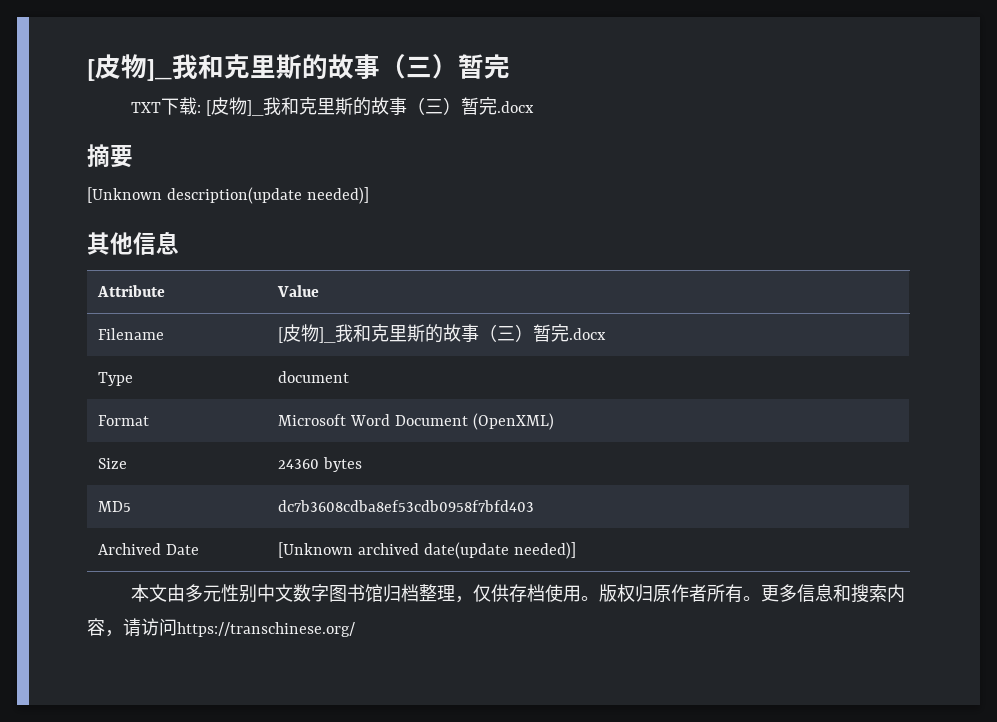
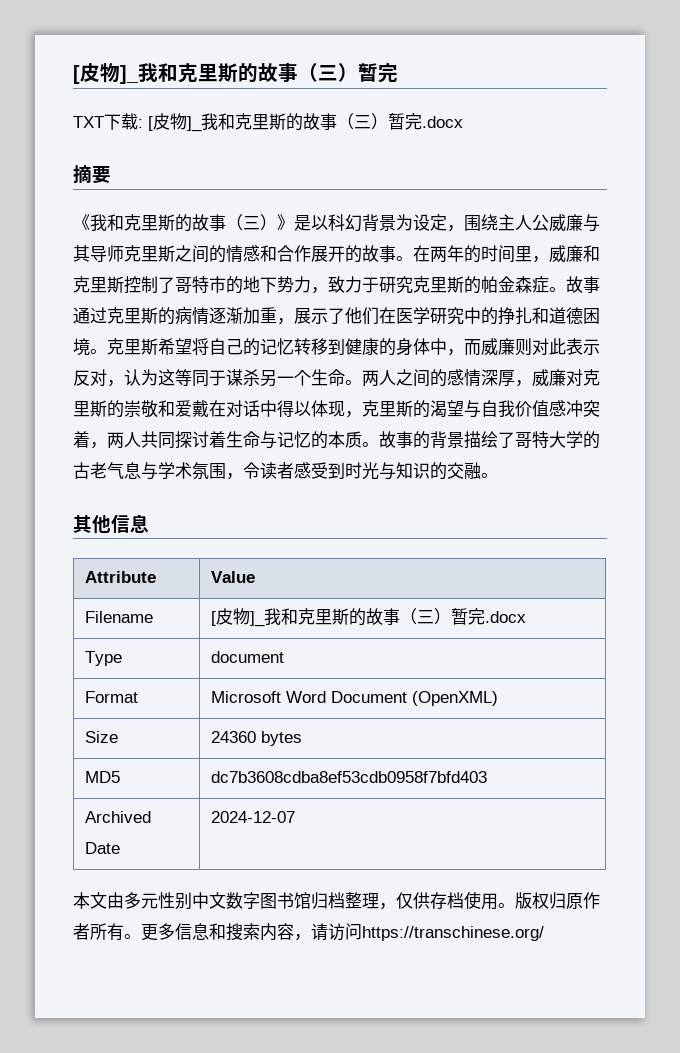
[87,187,369,204] [Unknown description(update needed)] -> [73,214,600,232] [73,245,600,263] [73,276,600,294] [73,307,600,325] [73,338,600,356] [73,369,600,387] [73,400,600,418] [73,431,600,449] [73,462,498,480] 《我和克里斯的故事（三）》是以科幻背景为设定，围绕主人公威廉与其导师克里斯之间的情感和合作展开的故事。在两年的时间里，威廉和克里斯控制了哥特市的地下势力，致力于研究克里斯的帕金森症。故事通过克里斯的病情逐渐加重，展示了他们在医学研究中的挣扎和道德困境。克里斯希望将自己的记忆转移到健康的身体中，而威廉则对此表示反对，认为这等同于谋杀另一个生命。两人之间的感情深厚，威廉对克里斯的崇敬和爱戴在对话中得以体现，克里斯的渴望与自我价值感冲突着，两人共同探讨着生命与记忆的本质。故事的背景描绘了哥特大学的古老气息与学术氛围，令读者感受到时光与知识的交融。
[278,542,576,559] [Unknown archived date(update needed)] -> [210,811,295,823] 2024-12-07

